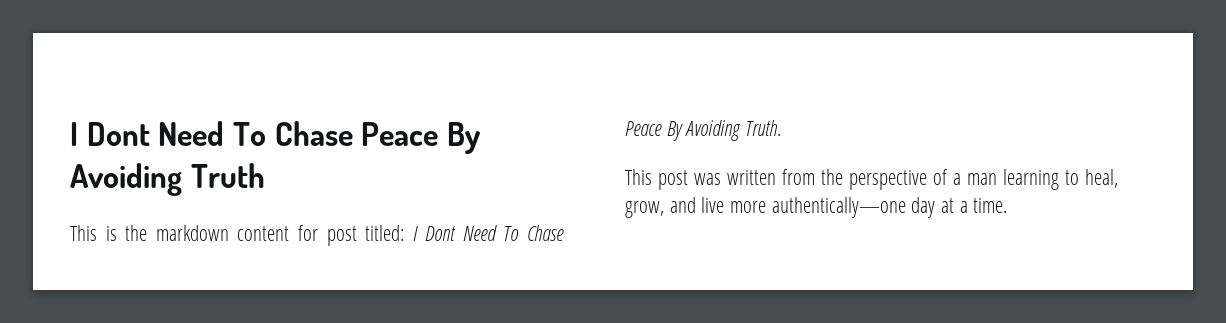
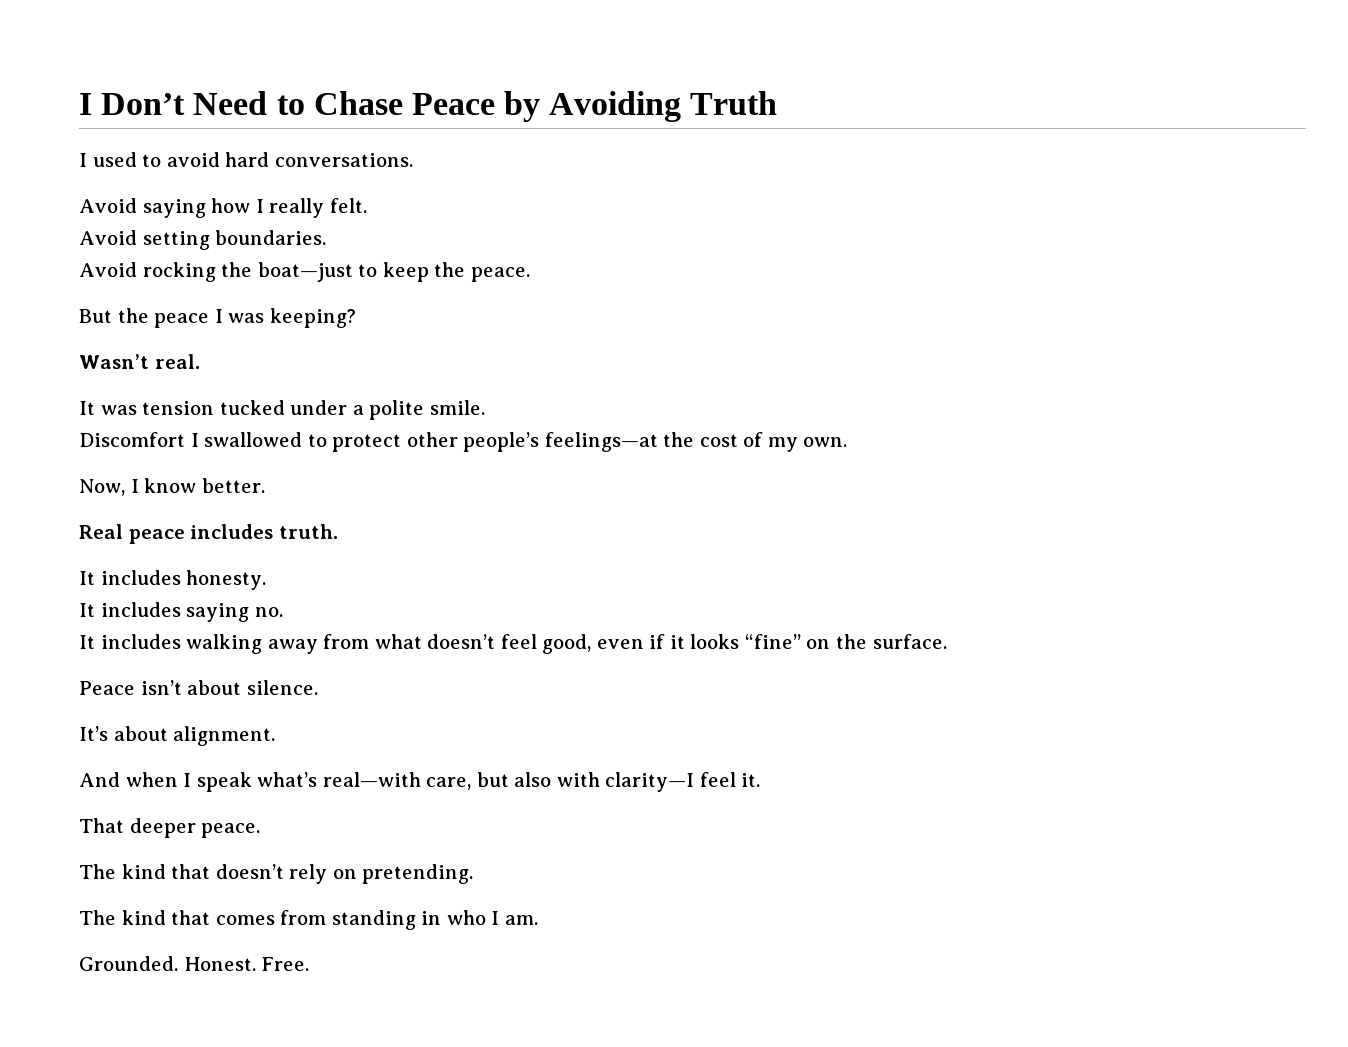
[70,121,480,154] I Dont Need To Chase Peace By -> [79,91,541,122] I Don’t Need to Chase Peace by
[70,225,565,246] [625,120,781,141] [625,169,1118,190] [625,197,1008,218] This is the markdown content for post titled: I Dont Need To Chase Peace By Avoiding Truth. // This post was written from the perspective of a man learning to heal, grow, and live more authentically—one day at a time. -> [79,152,413,167] [79,198,367,218] [79,230,327,250] [79,262,530,282] [79,308,356,328] [79,354,200,369] [79,400,485,420] [79,432,848,452] [79,478,265,496] [79,524,338,544] [79,570,267,590] [79,602,283,622] [79,634,947,654] [79,680,318,695] [79,726,276,746] [79,772,761,792] [79,818,261,838] [79,864,474,884] [79,910,538,930] [79,956,310,971] I used to avoid hard conversations. // Avoid saying how I really felt. // Avoid setting boundaries. // Avoid rocking the boat—just to keep the peace. // But the peace I was keeping? // Wasn’t real. // It was tension tucked under a polite smile. // Discomfort I swallowed to protect other people’s feelings—at the cost of my own. // Now, I know better. // Real peace includes truth. // It includes honesty. // It includes saying no. // It includes walking away from what doesn’t feel good, even if it looks “fine” on the surface. // Peace isn’t about silence. // It’s about alignment. // And when I speak what’s real—with care, but also with clarity—I feel it. // That deeper peace. // The kind that doesn’t rely on pretending. // The kind that comes from standing in who I am. // Grounded. Honest. Free.

